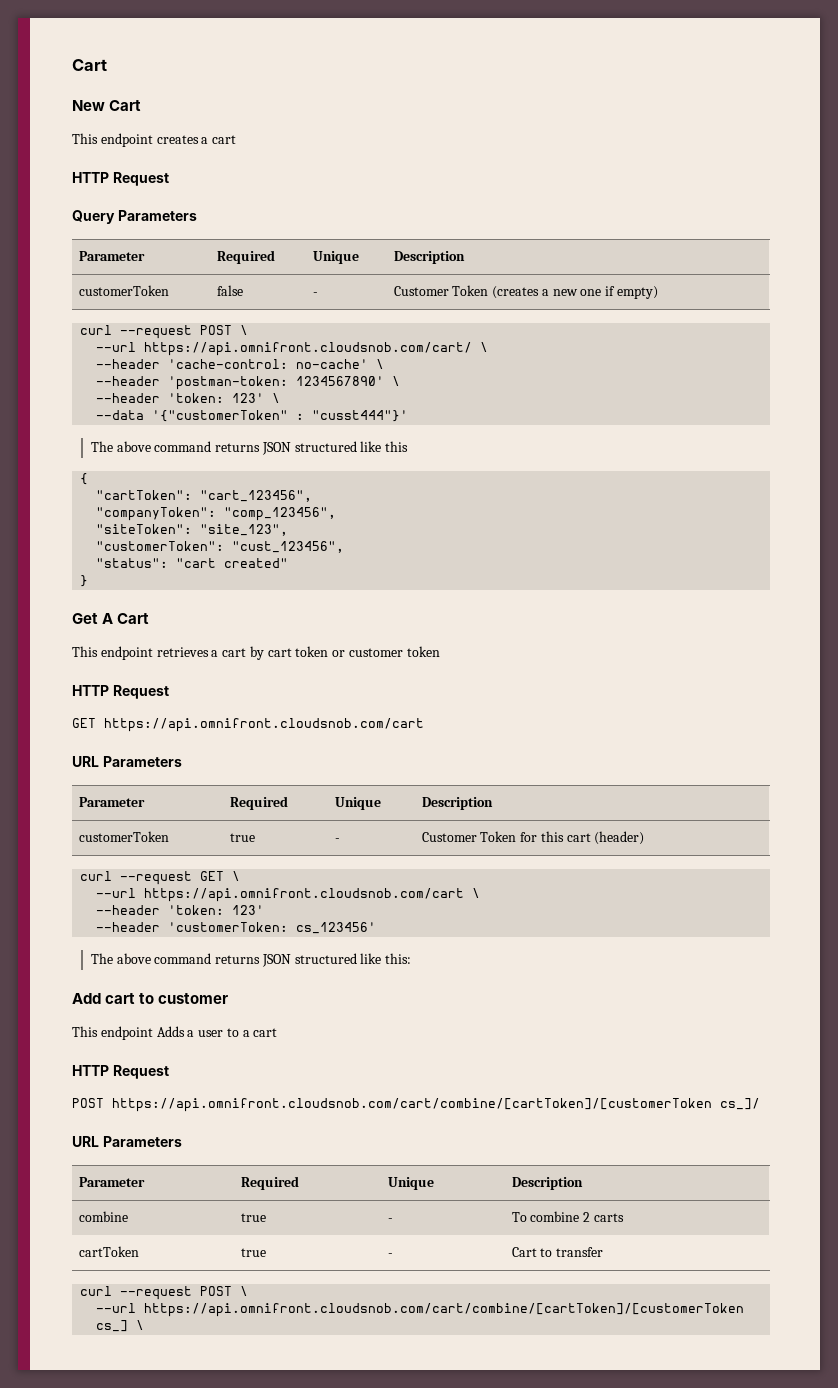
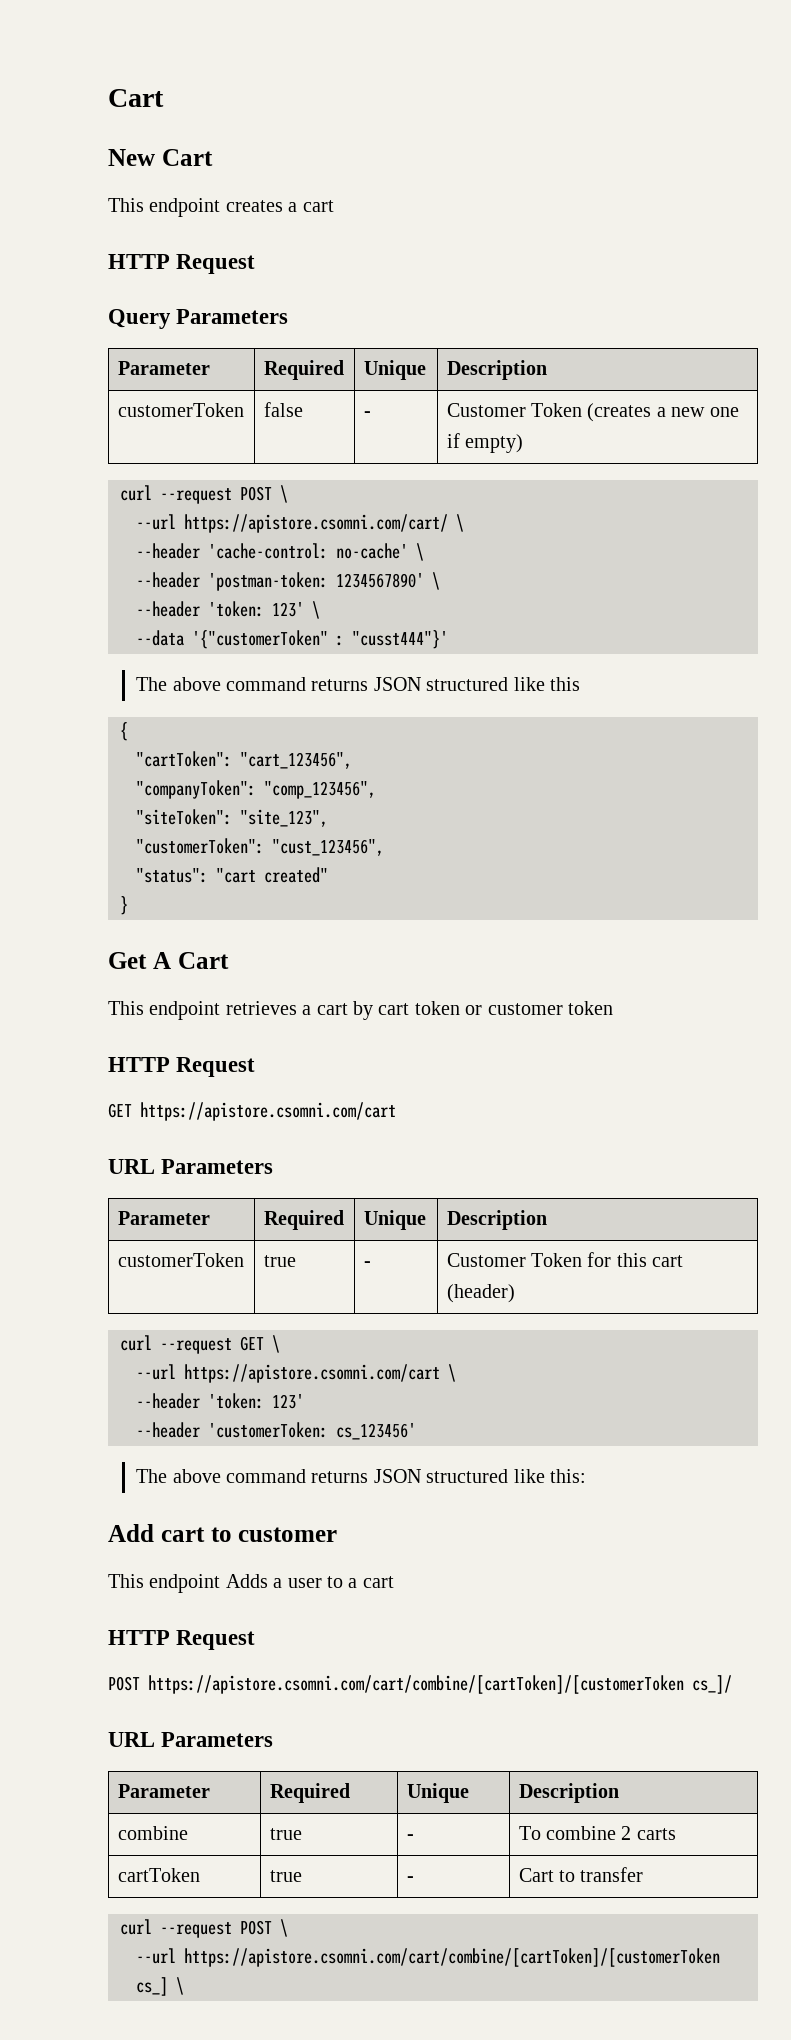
[144,342,473,356] https://api.omnifront.cloudsnob.com/cart/ -> [184,514,448,533] https://apistore.csomni.com/cart/
[104,718,424,732] https://api.omnifront.cloudsnob.com/cart -> [140,1102,396,1121] https://apistore.csomni.com/cart
[144,888,465,902] https://api.omnifront.cloudsnob.com/cart -> [184,1364,440,1383] https://apistore.csomni.com/cart
[112,1098,712,1112] https://api.omnifront.cloudsnob.com/cart/combine/[cartToken]/[customerToken -> [148,1675,684,1694] https://apistore.csomni.com/cart/combine/[cartToken]/[customerToken
[144,1303,745,1317] https://api.omnifront.cloudsnob.com/cart/combine/[cartToken]/[customerToken -> [184,1948,720,1967] https://apistore.csomni.com/cart/combine/[cartToken]/[customerToken

